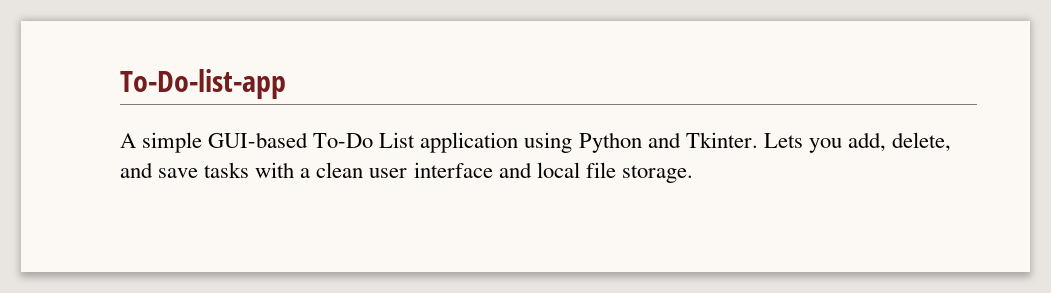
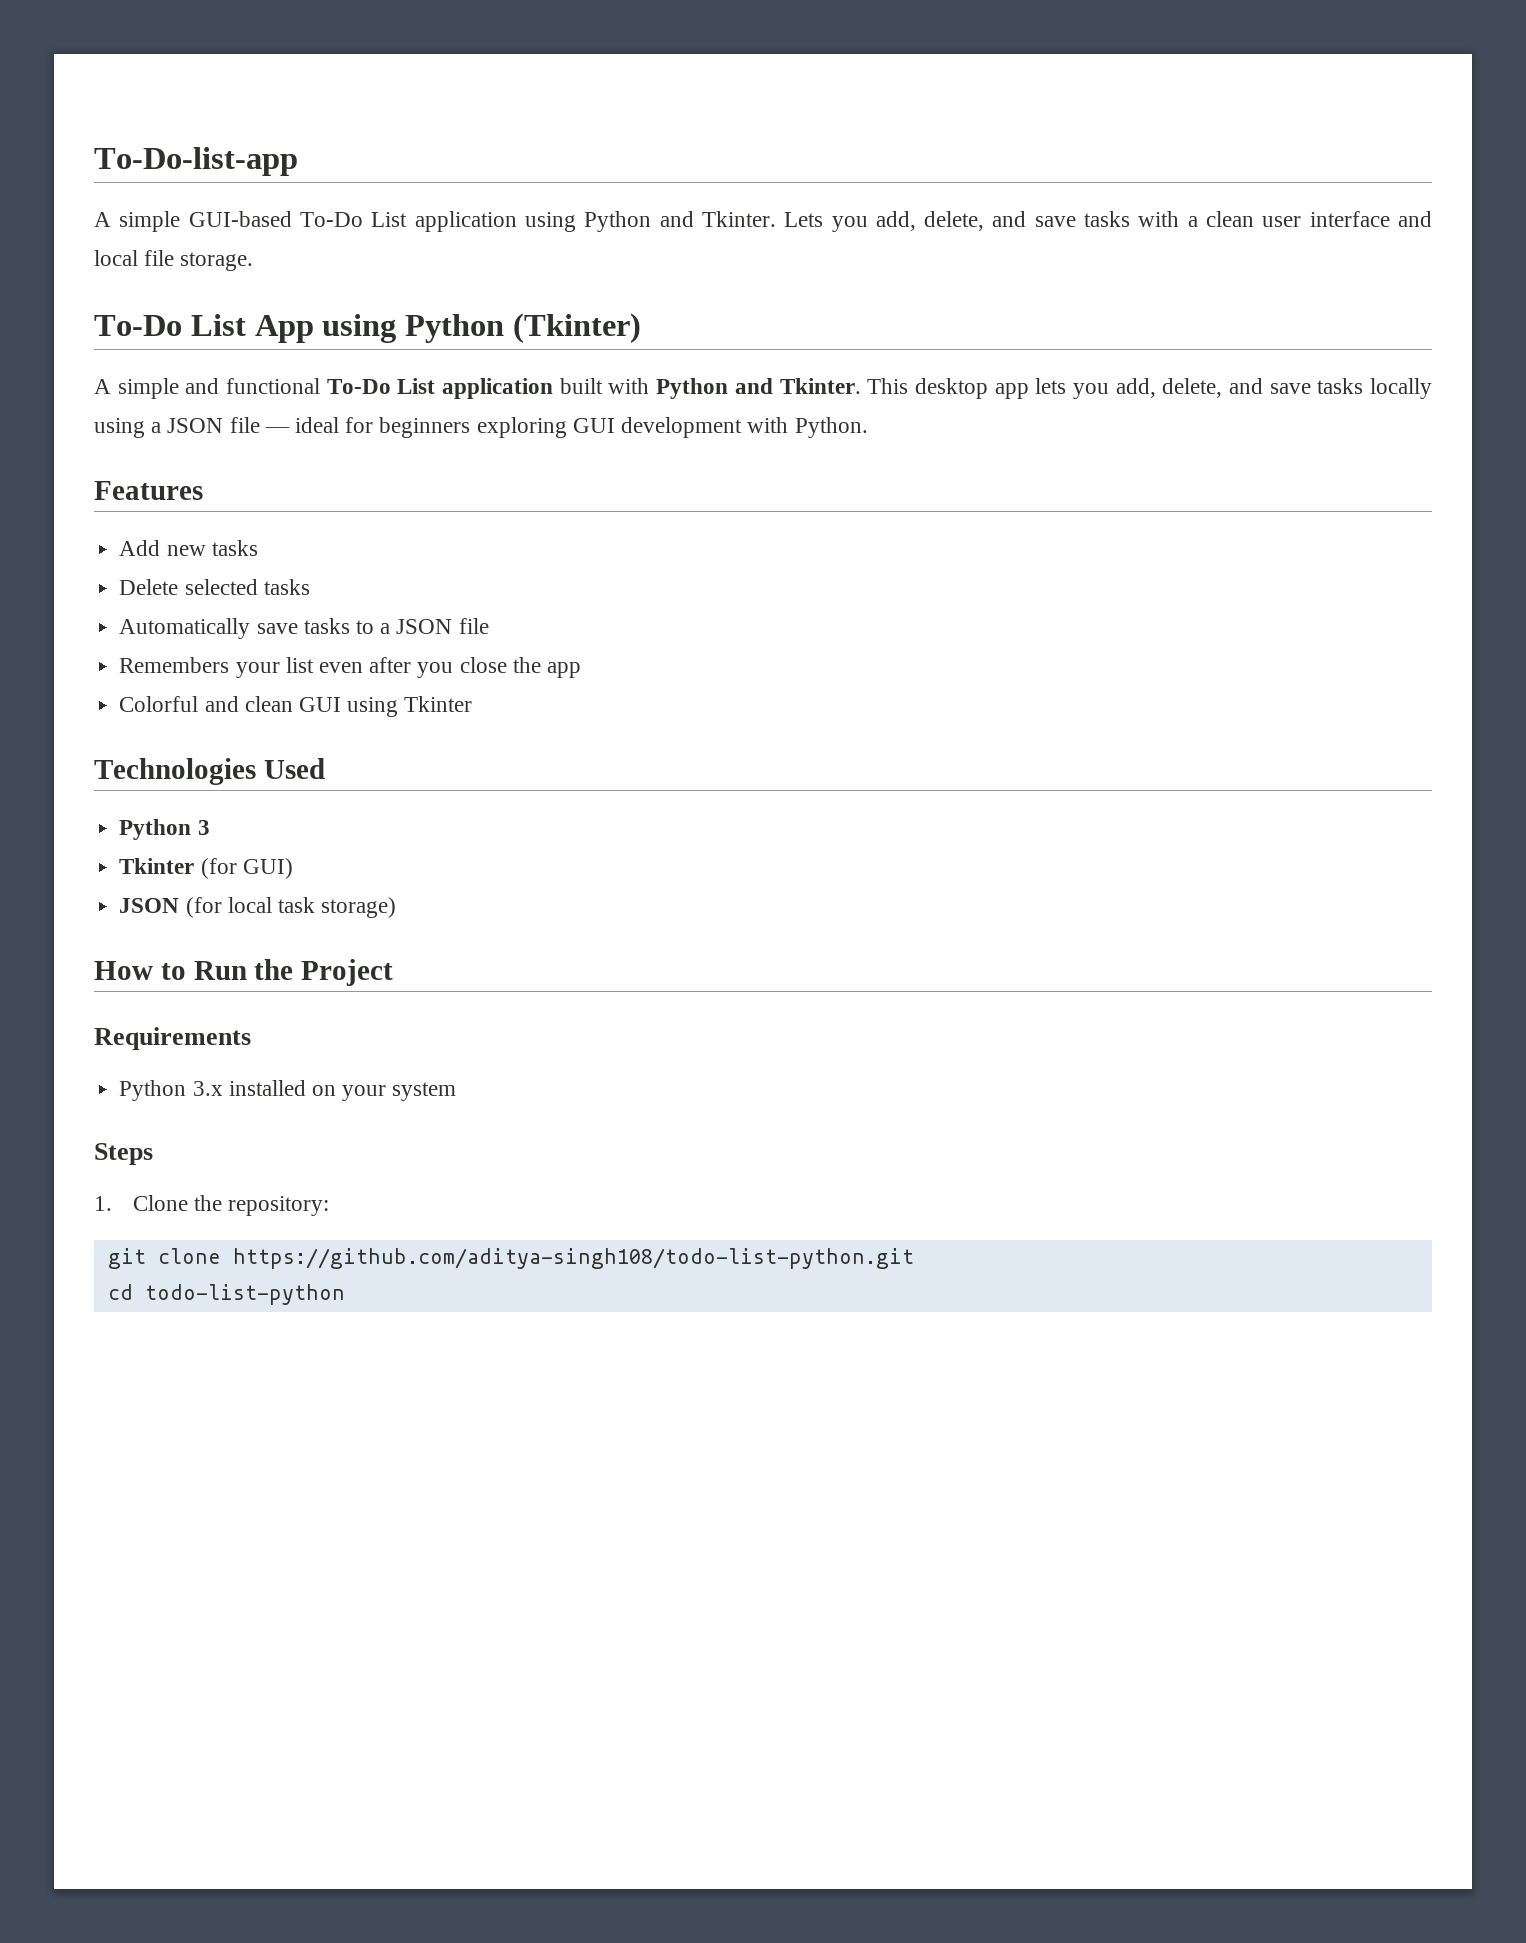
(693, 174) none -> [94,313,641,343] [94,378,1432,399] [94,417,868,438] [94,481,203,500] [119,540,258,556] [119,579,310,595] [119,618,489,639] [119,657,581,678] [119,696,473,717] [94,758,325,785] [119,819,210,840] [119,858,293,879] [119,897,397,918] [94,959,394,986] [94,1027,251,1050] [119,1080,457,1101] [94,1143,153,1165] [94,1195,330,1216] [107,1248,914,1269] [107,1284,345,1305] // To-Do List App using Python (Tkinter) // A simple and functional To-Do List application built with Python and Tkinter. This desktop app lets you add, delete, and save tasks locally using a JSON file — ideal for beginners exploring GUI development with Python. // Features // Add new tasks // Delete selected tasks // Automatically save tasks to a JSON file // Remembers your list even after you close the app // Colorful and clean GUI using Tkinter // Technologies Used // Python 3 // Tkinter (for GUI) // JSON (for local task storage) // How to Run the Project // Requirements // Python 3.x installed on your system // Steps // 1. Clone the repository: // git clone https://github.com/aditya-singh108/todo-list-python.git // cd todo-list-python

